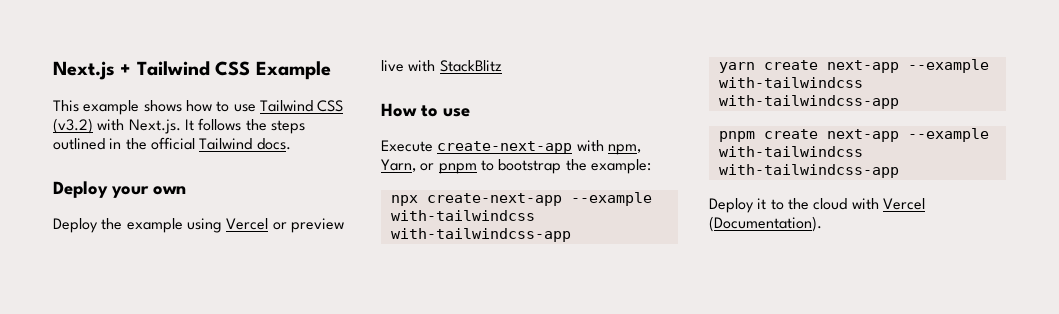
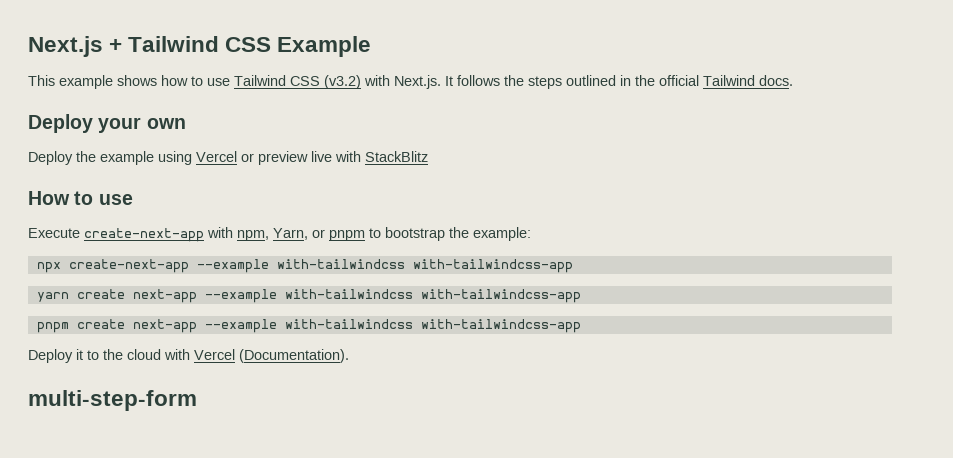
(822, 224) none -> [28,390,197,411] // multi-step-form

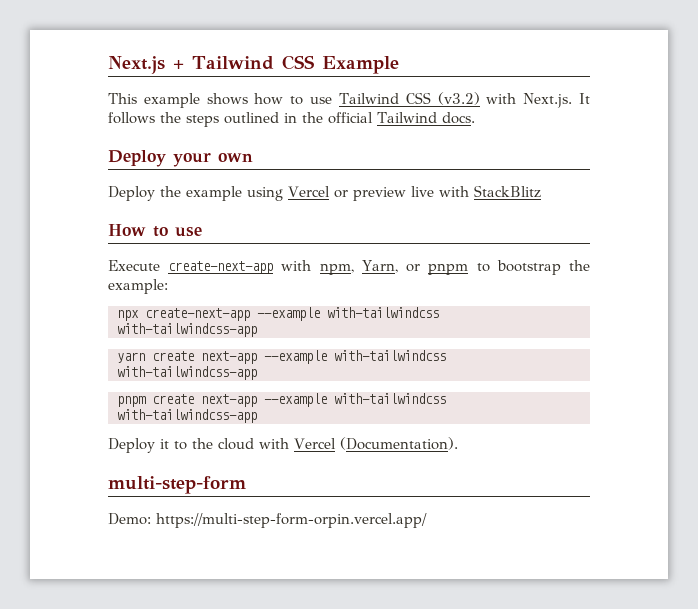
(197, 400) none -> [108,513,427,528] // Demo: https://multi-step-form-orpin.vercel.app/

